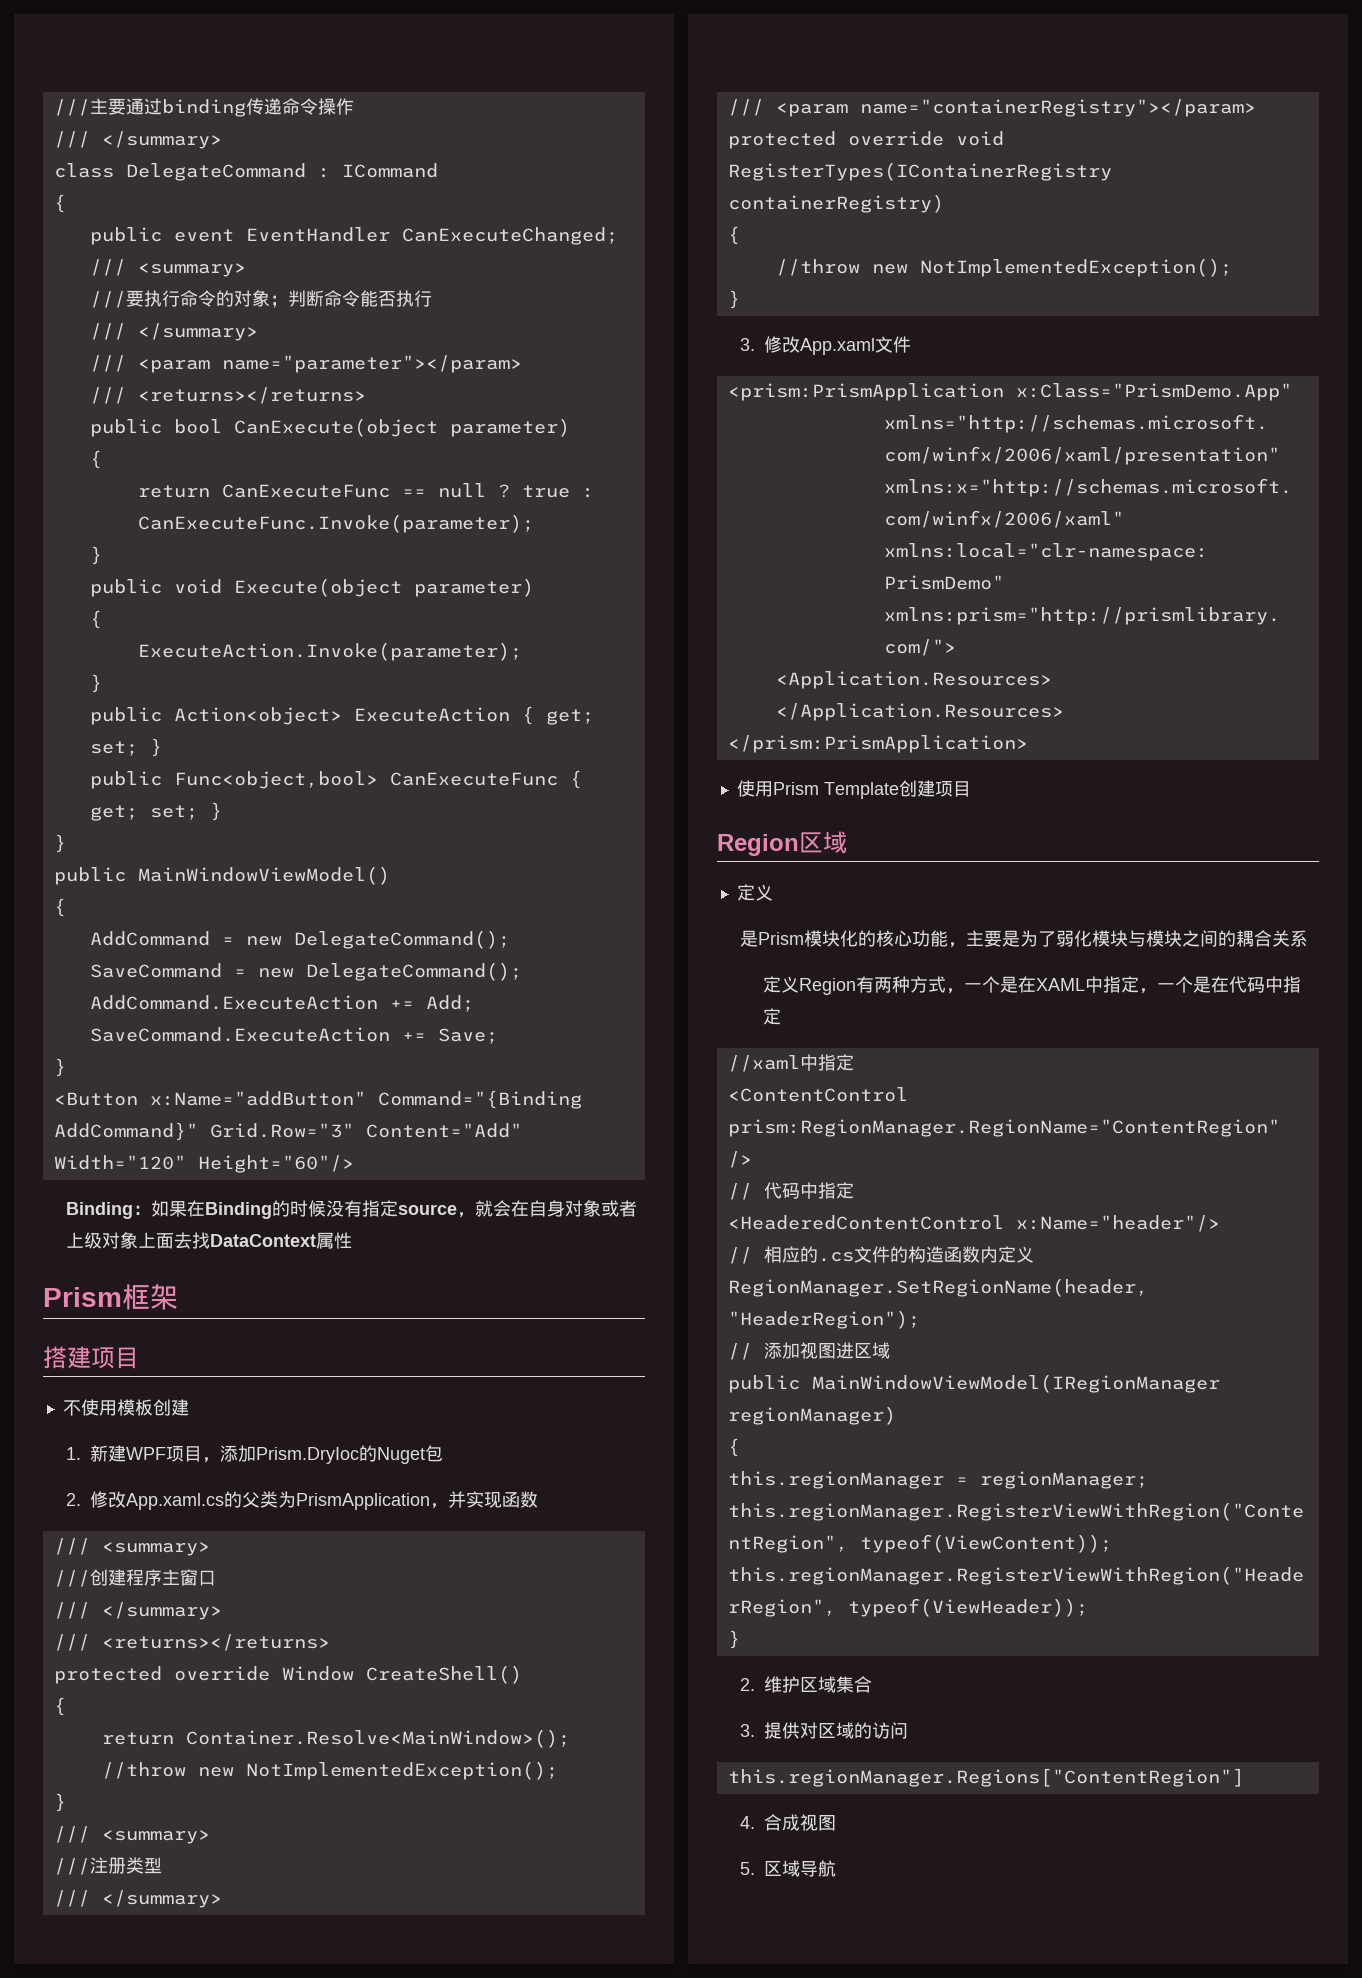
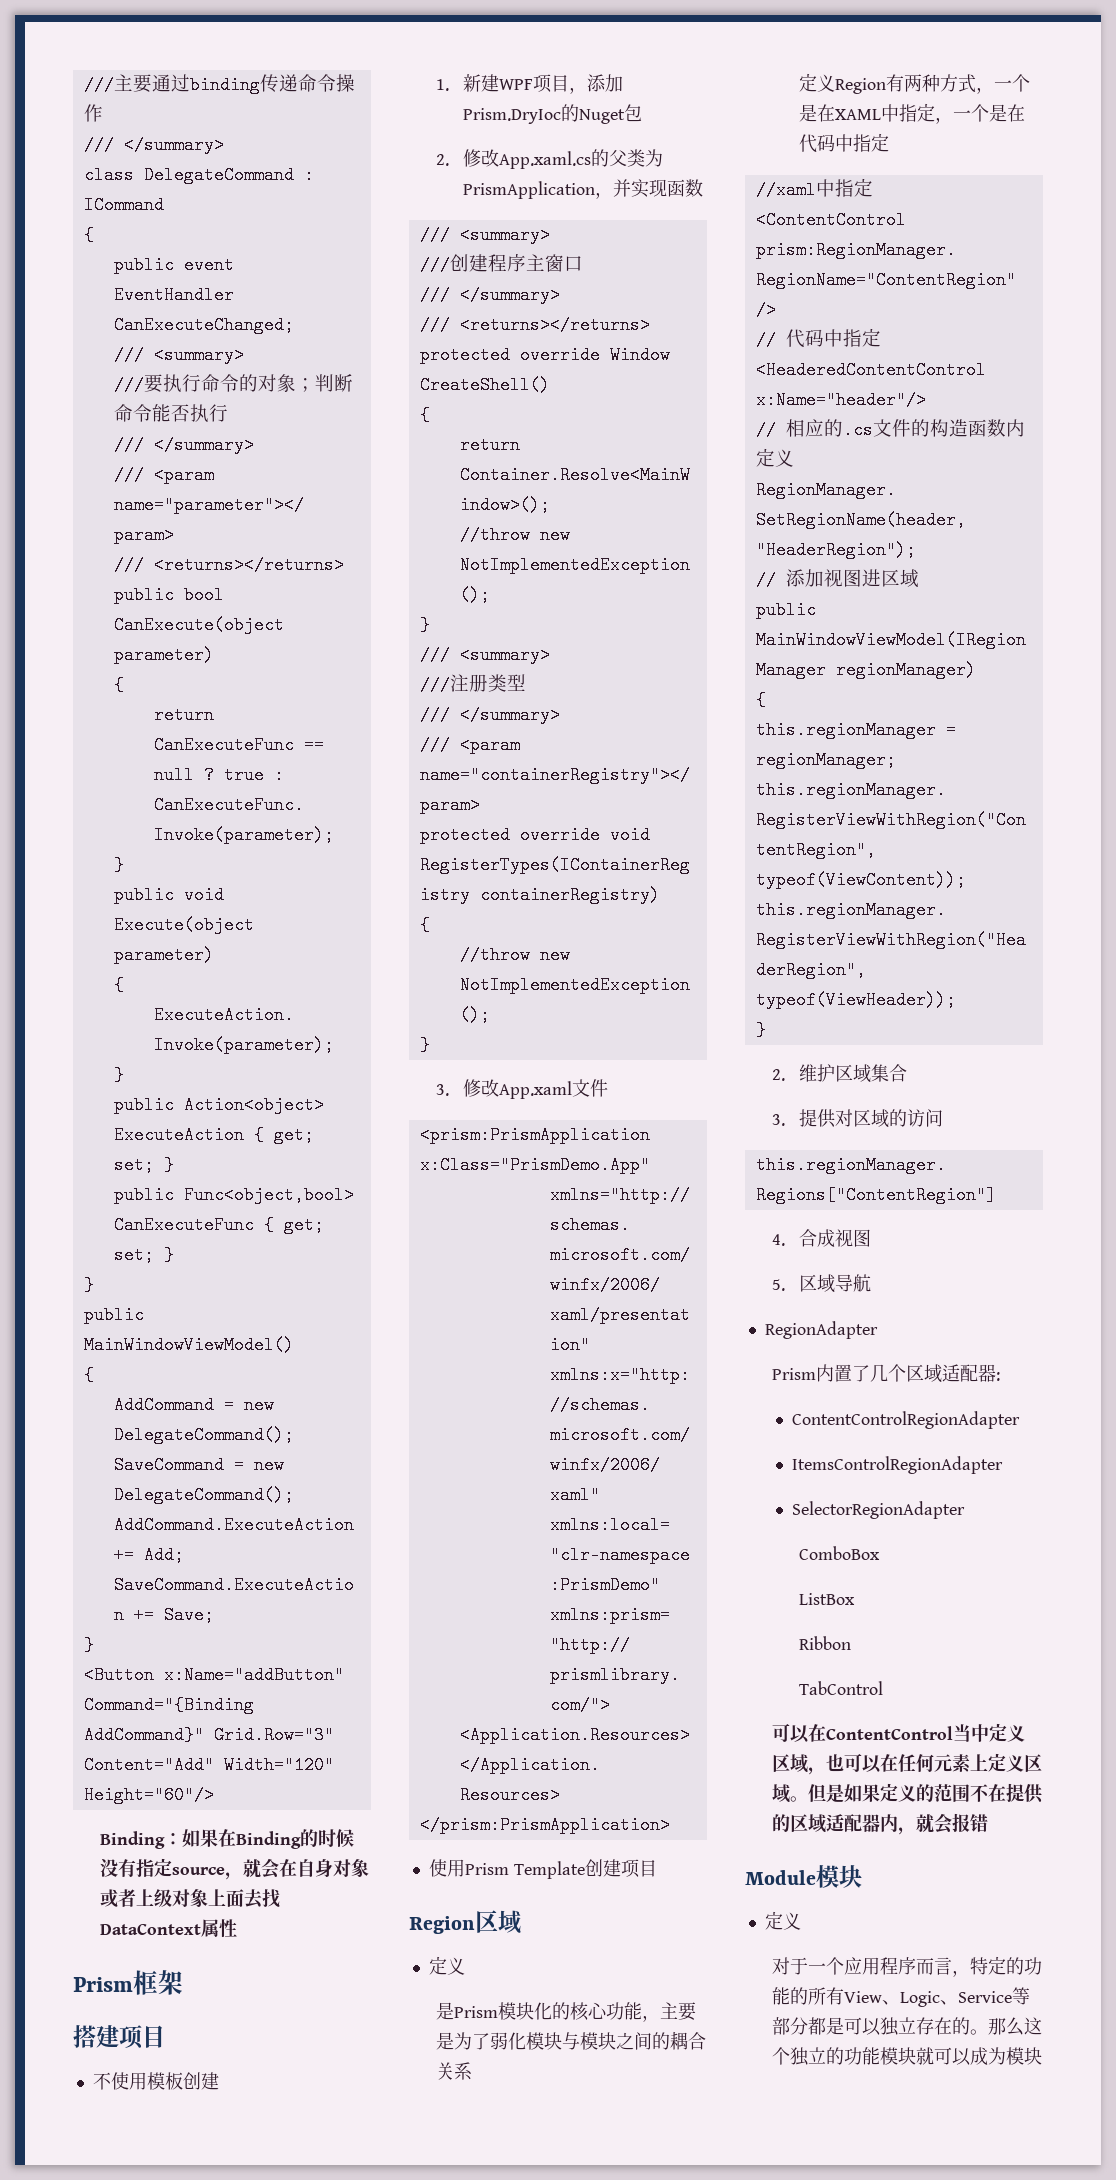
(837, 1868) none -> [764,1321,878,1339] [772,1364,1001,1383] [792,1411,1021,1429] [792,1456,1004,1474] [792,1501,966,1519] [799,1546,881,1560] [799,1593,856,1605] [799,1636,852,1650] [799,1681,884,1695] [772,1723,1026,1743] [772,1753,1043,1775] [772,1783,1044,1804] [772,1813,989,1835] [745,1865,862,1888] [764,1911,801,1930] [772,1956,1043,1977] [772,1987,1031,2007] [772,2017,1043,2036] [772,2047,1043,2066] // RegionAdapter // Prism内置了几个区域适配器: // ContentControlRegionAdapter // ItemsControlRegionAdapter // SelectorRegionAdapter // ComboBox // ListBox // Ribbon // TabControl // 可以在ContentControl当中定义区域，也可以在任何元素上定义区域。但是如果定义的范围不在提供的区域适配器内，就会报错 // Module模块 // 定义 // 对于一个应用程序而言，特定的功能的所有View、Logic、Service等部分都是可以独立存在的。那么这个独立的功能模块就可以成为模块

